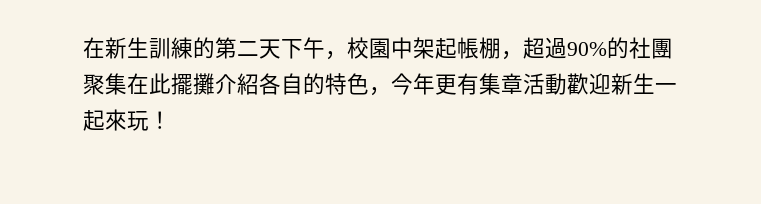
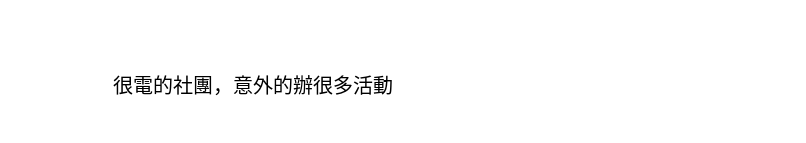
[83,37,673,60] [83,73,677,96] [83,109,171,131] 在新生訓練的第二天下午，校園中架起帳棚，超過90%的社團聚集在此擺攤介紹各自的特色，今年更有集章活動歡迎新生一起來玩！ -> [113,75,394,96] 很電的社團，意外的辦很多活動

